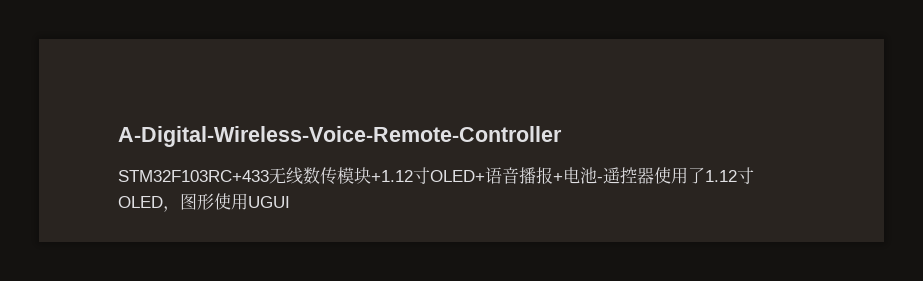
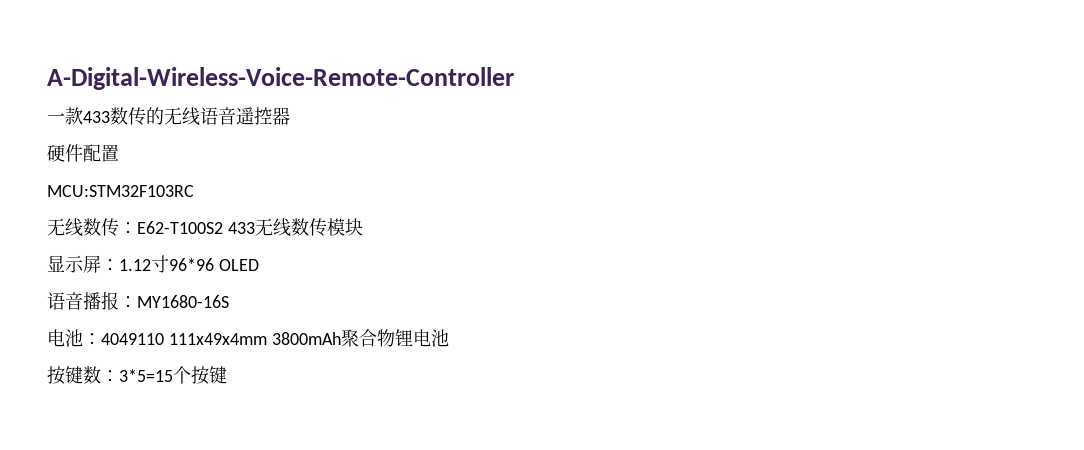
[118,167,754,185] [118,193,290,212] STM32F103RC+433无线数传模块+1.12寸OLED+语音播报+电池-遥控器使用了1.12寸OLED，图形使用UGUI -> [47,107,290,126] [47,144,119,162] [47,185,194,197] [47,218,363,237] [47,255,259,273] [47,291,229,310] [47,329,449,347] [47,366,227,385] 一款433数传的无线语音遥控器 // 硬件配置 // MCU:STM32F103RC // 无线数传：E62-T100S2 433无线数传模块 // 显示屏：1.12寸96*96 OLED // 语音播报：MY1680-16S // 电池：4049110 111x49x4mm 3800mAh聚合物锂电池 // 按键数：3*5=15个按键

